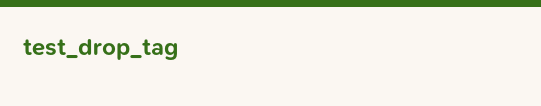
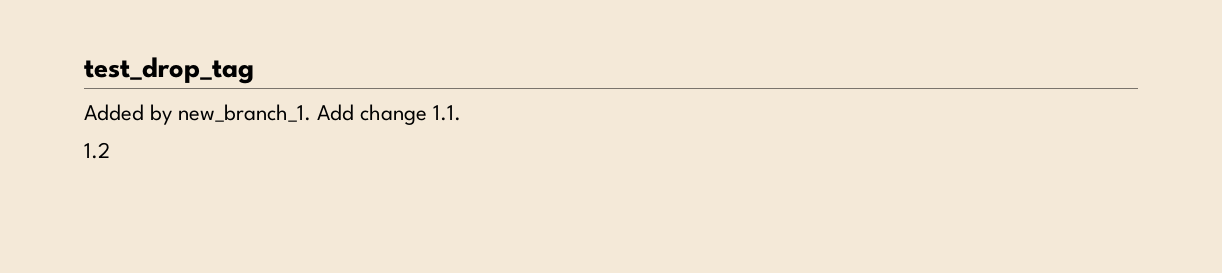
(178, 49) none -> [84,104,462,125] [84,142,110,159] // Added by new_branch_1. Add change 1.1. // 1.2

